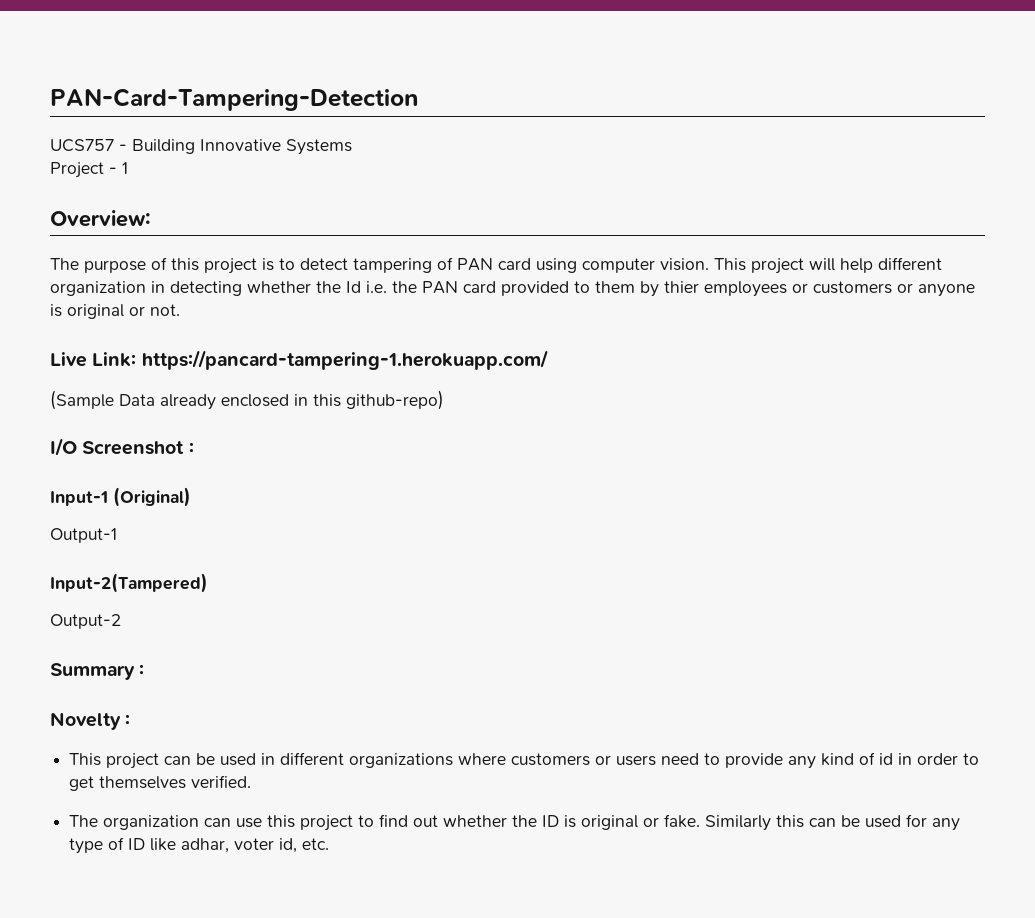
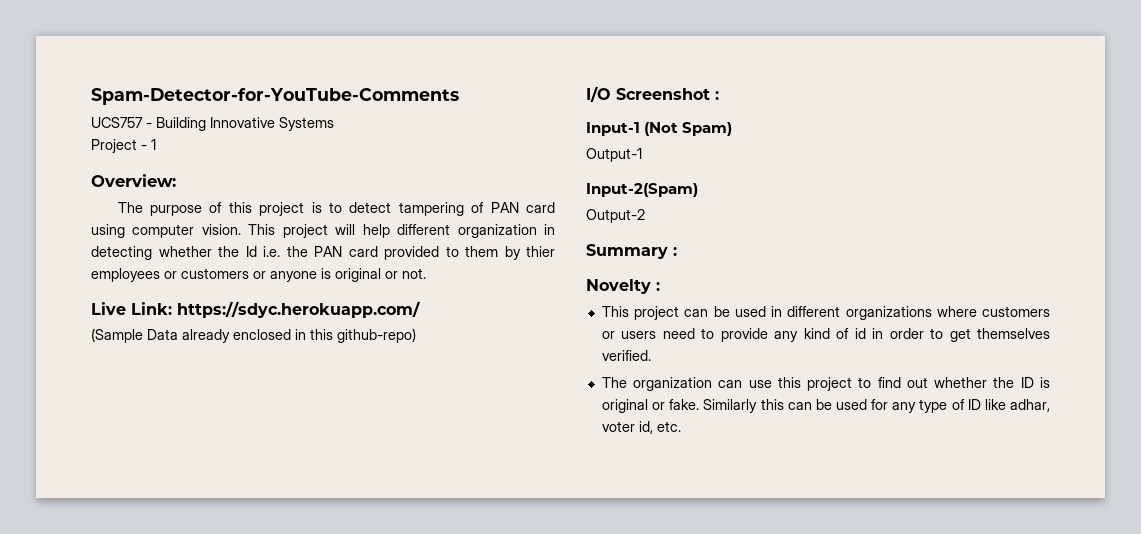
[50,88,418,111] PAN-Card-Tampering-Detection -> [91,88,459,105] Spam-Detector-for-YouTube-Comments
[141,350,548,370] https://pancard-tampering-1.herokuapp.com/ -> [177,301,420,318] https://sdyc.herokuapp.com/
[113,487,191,507] (Original) -> [644,122,733,136] (Not Spam)
[50,573,208,593] Input-2(Tampered) -> [586,183,698,197] Input-2(Spam)

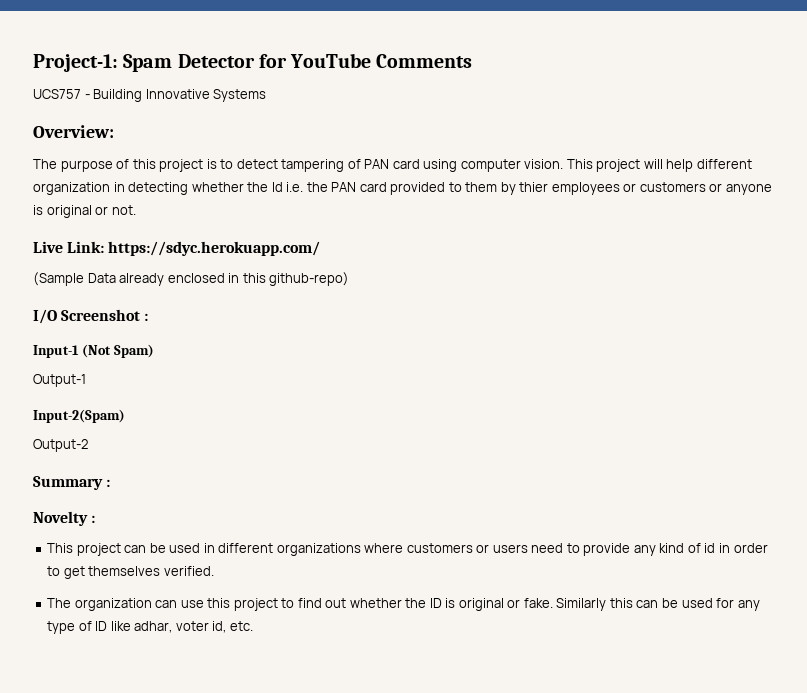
[91,88,459,105] Spam-Detector-for-YouTube-Comments -> [33,53,473,72] Project-1: Spam Detector for YouTube Comments
[91,139,156,153] // Project - 1 -> (267, 95) none

